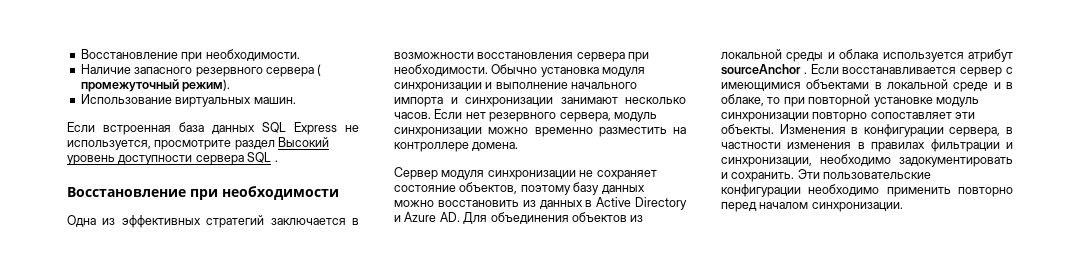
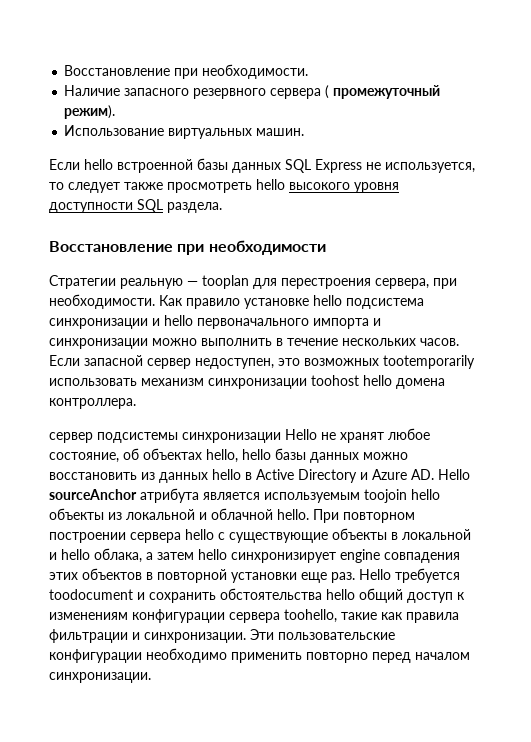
[103,122,204,135] встроенная база -> [84,158,228,173] hello встроенной базы
[154,137,330,150] [67,152,278,165] [67,186,339,200] [67,215,359,228] [394,52,650,62] [394,64,646,77] [394,82,638,92] [394,97,686,107] [394,109,657,122] [394,127,686,137] [394,142,519,152] [394,167,657,180] [394,182,600,195] просмотрите раздел Высокий уровень доступности сервера SQL . // Восстановление при необходимости // Одна из эффективных стратегий заключается в возможности восстановления сервера при необходимости. Обычно установка модуля синхронизации и выполнение начального импорта и синхронизации занимают несколько часов. Если нет резервного сервера, модуль синхронизации можно временно разместить на контроллере домена. // Сервер модуля синхронизации не сохраняет состояние объектов, поэтому базу -> [49,179,399,193] [49,199,222,213] [49,240,326,255] [49,275,457,289] [49,294,424,309] [49,315,381,329] [49,338,459,349] [49,355,475,369] [49,375,445,389] [49,398,136,409] [49,428,430,443] [49,448,306,463] то следует также просмотреть hello высокого уровня доступности SQL раздела. // Восстановление при необходимости // Стратегии реальную — tooplan для перестроения сервера, при необходимости. Как правило установке hello подсистема синхронизации и hello первоначального импорта и синхронизации можно выполнить в течение нескольких часов. Если запасной сервер недоступен, это возможных tootemporarily использовать механизм синхронизации toohost hello домена контроллера. // сервер подсистемы синхронизации Hello не хранят любое состояние, об объектах hello, hello базы
(583, 204) none -> [212,469,241,480] hello
[463,212,644,224] [721,49,1013,62] [721,64,1013,77] [721,79,1013,92] [721,94,979,107] [721,112,976,122] [721,124,1013,137] [721,139,1013,152] [721,154,1013,167] [721,172,795,182] Для объединения объектов из локальной среды и облака используется атрибут sourceAnchor . Если восстанавливается сервер с имеющимися объектами в локальной среде и в облаке, то при повторной установке модуль синхронизации повторно сопоставляет эти объекты. Изменения в конфигурации сервера, в частности изменения в правилах фильтрации и синхронизации, необходимо задокументировать и сохранить. -> [438,469,470,480] [49,488,440,503] [49,508,415,523] [49,528,471,543] [49,548,460,563] [49,568,460,583] [49,588,465,603] [49,609,459,623] [49,629,246,643] Hello sourceAnchor атрибута является используемым toojoin hello объекты из локальной и облачной hello. При повторном построении сервера hello с существующие объекты в локальной и hello облака, а затем hello синхронизирует engine совпадения этих объектов в повторной установки еще раз. Hello требуется toodocument и сохранить обстоятельства hello общий доступ к изменениям конфигурации сервера toohello, такие как правила фильтрации и синхронизации.

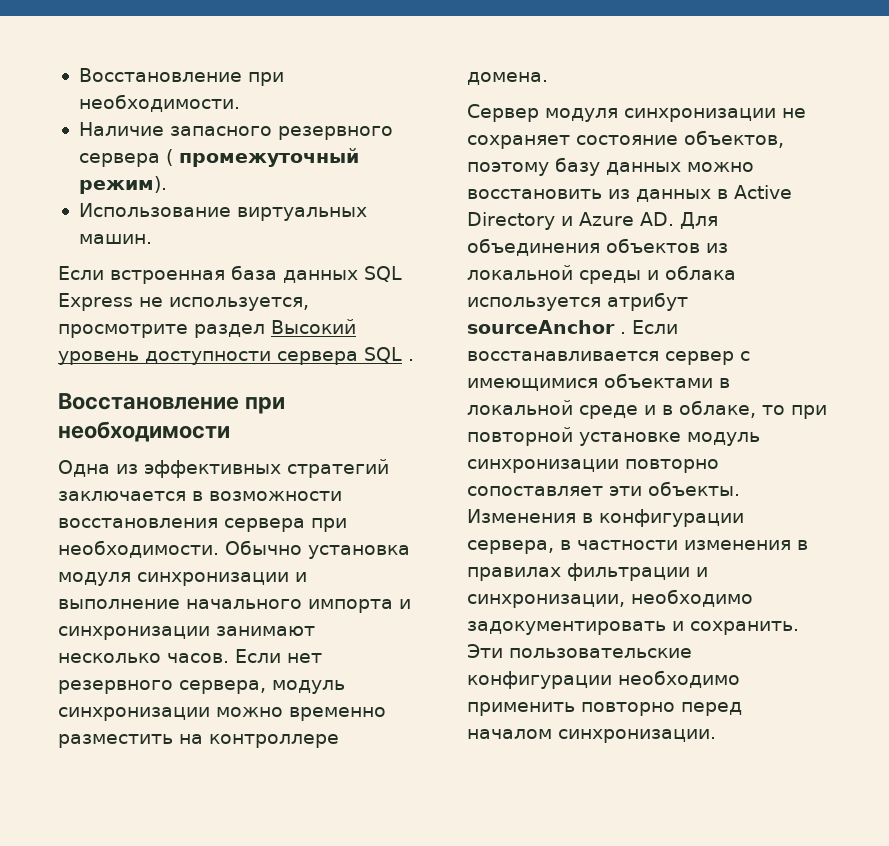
[84,158,228,173] hello встроенной базы -> [110,265,277,284] встроенная база
[49,179,399,193] [49,199,222,213] [49,240,326,255] [49,275,457,289] [49,294,424,309] [49,315,381,329] [49,338,459,349] [49,355,475,369] [49,375,445,389] [49,398,136,409] [49,428,430,443] [49,448,306,463] то следует также просмотреть hello высокого уровня доступности SQL раздела. // Восстановление при необходимости // Стратегии реальную — tooplan для перестроения сервера, при необходимости. Как правило установке hello подсистема синхронизации и hello первоначального импорта и синхронизации можно выполнить в течение нескольких часов. Если запасной сервер недоступен, это возможных tootemporarily использовать механизм синхронизации toohost hello домена контроллера. // сервер подсистемы синхронизации Hello не хранят любое состояние, об объектах hello, hello базы -> [58,319,356,338] [58,347,414,365] [58,393,286,414] [58,421,230,442] [58,459,389,478] [58,491,342,501] [58,518,347,532] [58,540,410,559] [58,572,307,586] [58,599,411,613] [58,626,315,640] [58,649,322,663] [58,680,345,694] [58,707,386,721] [58,734,339,748] [467,72,548,85] [467,104,806,122] [467,130,784,149] [467,157,600,176] просмотрите раздел Высокий уровень доступности сервера SQL . // Восстановление при необходимости // Одна из эффективных стратегий заключается в возможности восстановления сервера при необходимости. Обычно установка модуля синхронизации и выполнение начального импорта и синхронизации занимают несколько часов. Если нет резервного сервера, модуль синхронизации можно временно разместить на контроллере домена. // Сервер модуля синхронизации не сохраняет состояние объектов, поэтому базу
[212,469,241,480] hello -> (711, 195) none
[438,469,470,480] [49,488,440,503] [49,508,415,523] [49,528,471,543] [49,548,460,563] [49,568,460,583] [49,588,465,603] [49,609,459,623] [49,629,246,643] Hello sourceAnchor атрибута является используемым toojoin hello объекты из локальной и облачной hello. При повторном построении сервера hello с существующие объекты в локальной и hello облака, а затем hello синхронизирует engine совпадения этих объектов в повторной установки еще раз. Hello требуется toodocument и сохранить обстоятельства hello общий доступ к изменениям конфигурации сервера toohello, такие как правила фильтрации и синхронизации. -> [680,212,718,229] [467,238,728,256] [467,265,736,284] [467,292,688,311] [467,320,678,334] [467,351,750,365] [467,373,730,391] [467,400,827,419] [467,427,760,446] [467,459,719,473] [467,481,740,496] [467,509,744,527] [467,540,808,554] [467,563,708,581] [467,589,753,608] [467,621,799,635] Для объединения объектов из локальной среды и облака используется атрибут sourceAnchor . Если восстанавливается сервер с имеющимися объектами в локальной среде и в облаке, то при повторной установке модуль синхронизации повторно сопоставляет эти объекты. Изменения в конфигурации сервера, в частности изменения в правилах фильтрации и синхронизации, необходимо задокументировать и сохранить.

